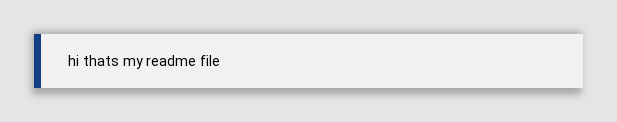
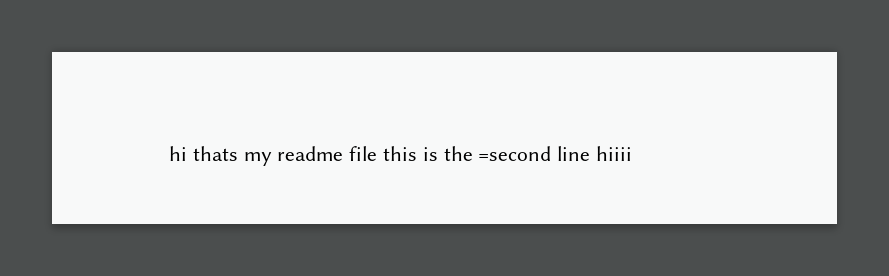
(221, 60) none -> [383,146,633,161] this is the =second line hiiii

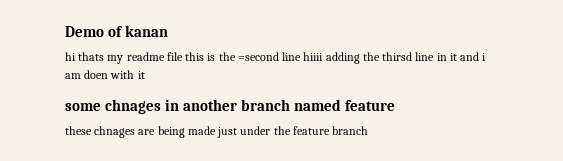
(169, 153) none -> [65,25,169,37] Demo of kanan //
(633, 153) none -> [325,52,487,64] [65,70,145,79] [65,99,396,114] [65,126,369,138] adding the thirsd line in it and i am doen with it // some chnages in another branch named feature // these chnages are being made just under the feature branch

